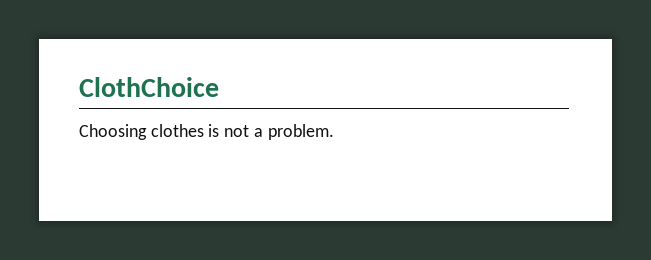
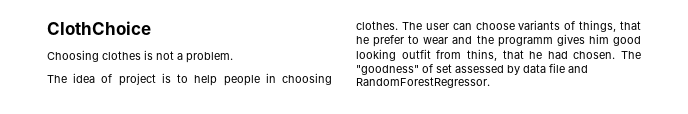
(334, 132) none -> [47,73,332,86] [356,20,641,32] [356,34,641,47] [356,49,641,61] [356,63,588,75] [356,77,490,88] // The idea of project is to help people in choosing clothes. The user can choose variants of things, that he prefer to wear and the programm gives him good looking outfit from thins, that he had chosen. The "goodness" of set assessed by data file and RandomForestRegressor.

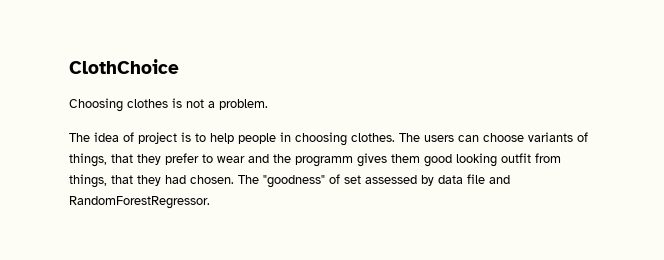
[425,23,449,30] user -> [424,135,454,142] users
[356,36,369,44] he -> [137,154,161,165] they
[588,34,609,44] him -> [391,154,420,163] them
[466,49,543,61] thins, that he -> [69,174,161,188] things, that they

